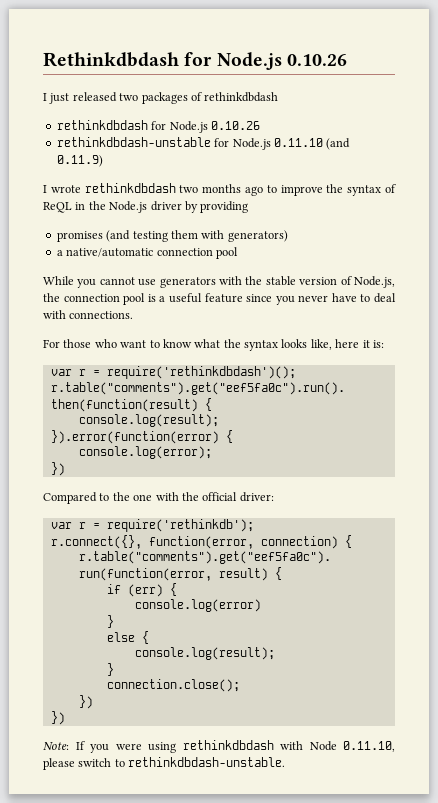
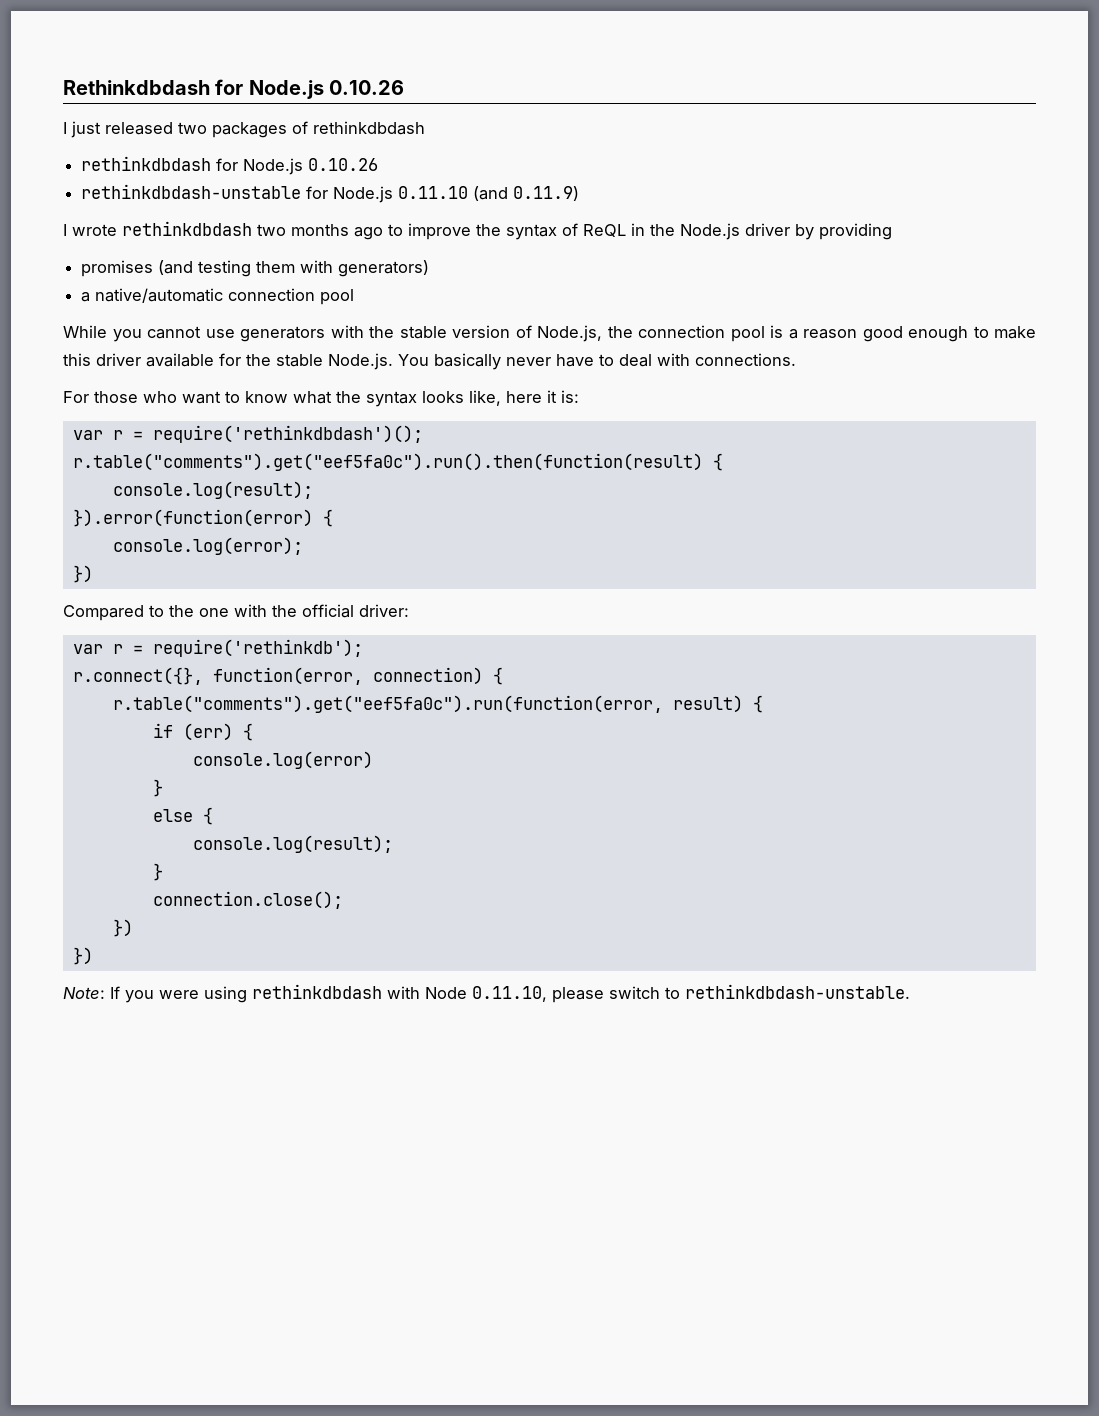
[168,293,295,305] useful feature since you -> [803,326,1036,342] [63,353,501,370] reason good enough to make this driver available for the stable Node.js. You basically

